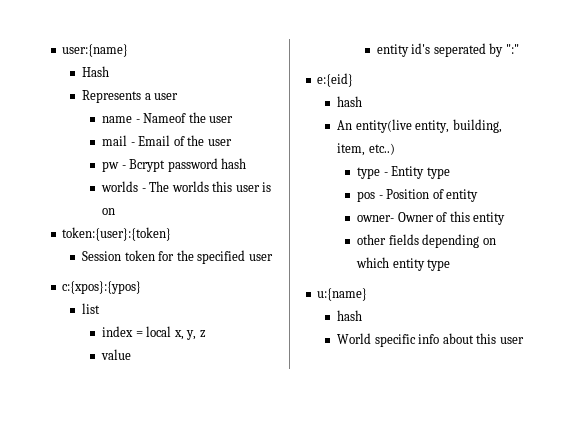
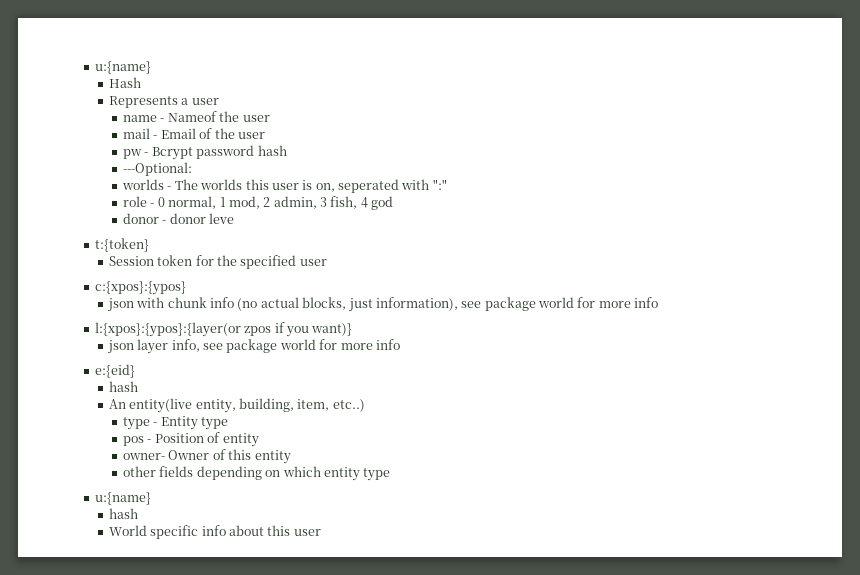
[62,44,129,57] user:{name} -> [94,61,151,74] u:{name}
(247, 163) none -> [123,162,193,176] // ---Optional:
[102,208,116,215] [62,227,172,241] on // token:{user}:{token} -> [315,179,447,193] [123,196,394,210] [123,213,235,224] [94,238,149,252] on, seperated with ":" // role - 0 normal, 1 mod, 2 admin, 3 fish, 4 god // donor - donor leve // t:{token}
[82,303,101,314] [102,326,206,340] [101,349,132,360] [376,43,519,57] list // index = local x, y, z // value // entity id's seperated by ":" -> [107,297,659,312] [94,322,353,337] [107,339,400,354] json with chunk info (no actual blocks, just information), see package world for more info // l:{xpos}:{ypos}:{layer(or zpos if you want)} // json layer info, see package world for more info

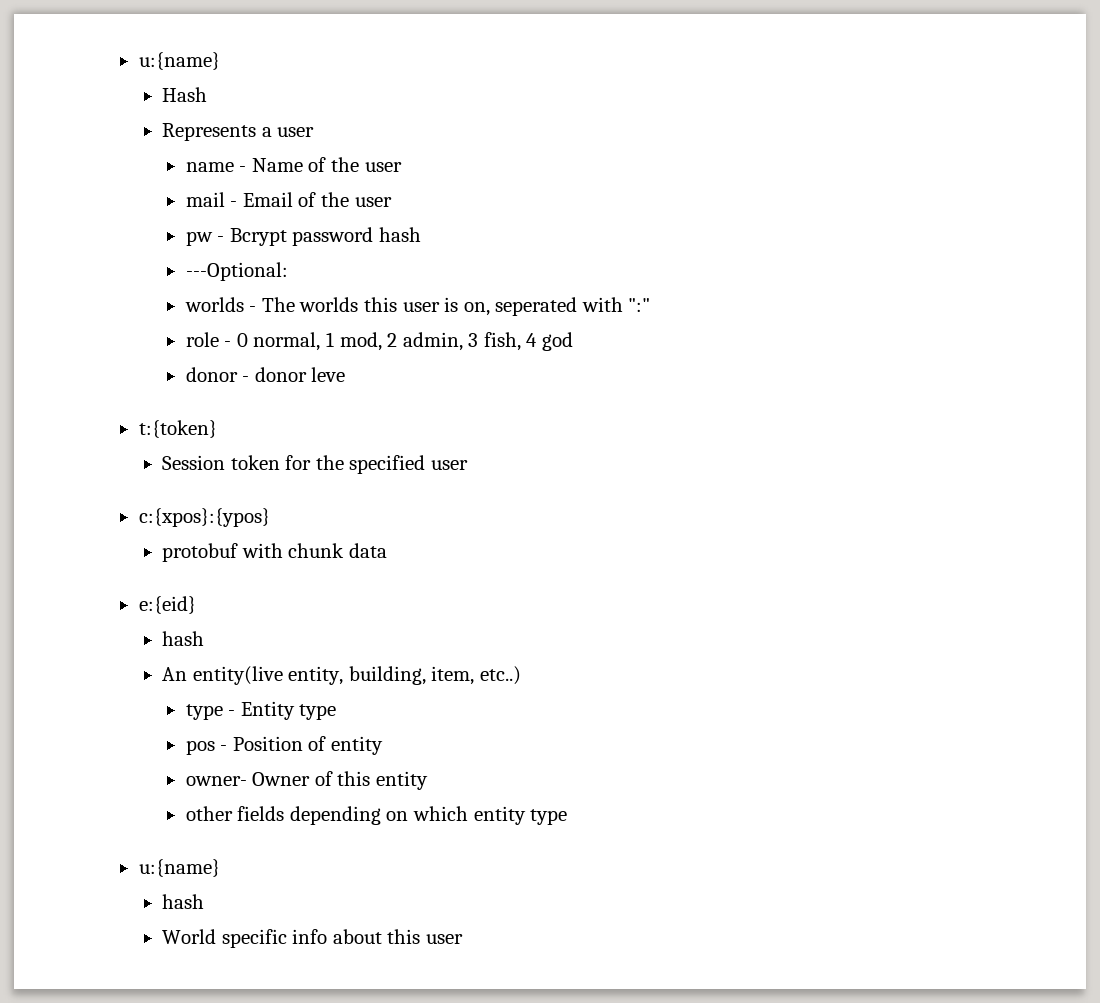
[167,111,217,122] Nameof -> [251,157,327,172] Name of
[107,298,134,312] json -> [162,543,239,562] protobuf
[210,297,659,312] [94,322,353,337] [107,339,400,354] info (no actual blocks, just information), see package world for more info // l:{xpos}:{ypos}:{layer(or zpos if you want)} // json layer info, see package world for more info -> [348,543,387,558] data

